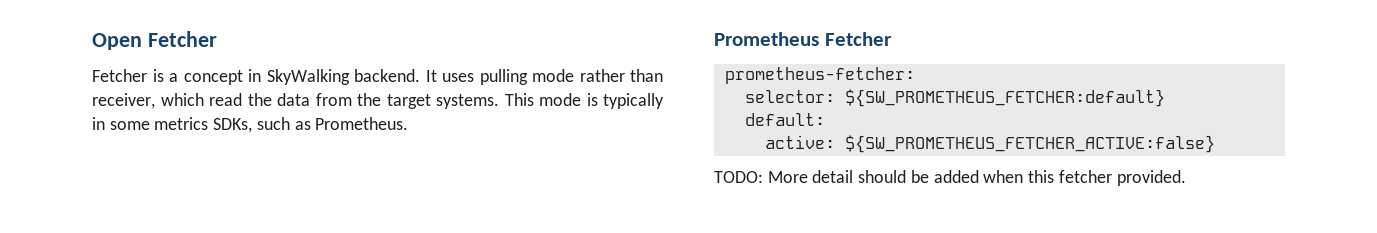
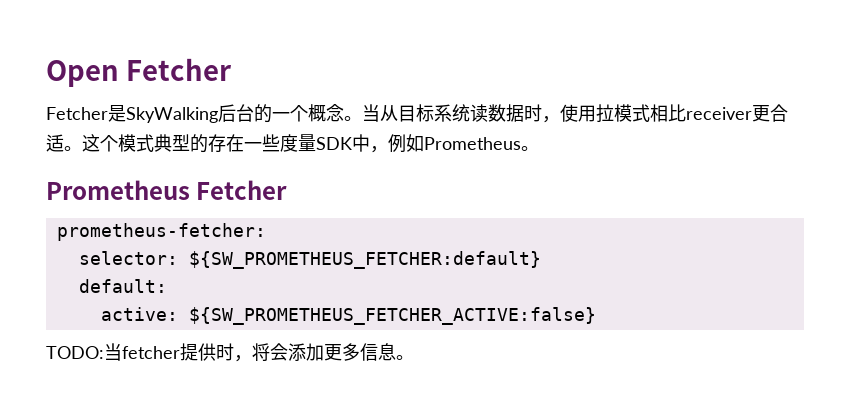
[152,69,663,85] [92,93,664,109] [92,117,409,133] is a concept in SkyWalking backend. It uses pulling mode rather than receiver, which read the data from the target systems. This mode is typically in some metrics SDKs, such as Prometheus. -> [108,104,788,123] [46,134,539,153] 是SkyWalking后台的一个概念。当从目标系统读数据时，使用拉模式相比receiver更合适。这个模式典型的存在一些度量SDK中，例如Prometheus。
[767,170,1186,186] More detail should be added when this fetcher provided. -> [104,343,414,362] 当fetcher提供时，将会添加更多信息。

